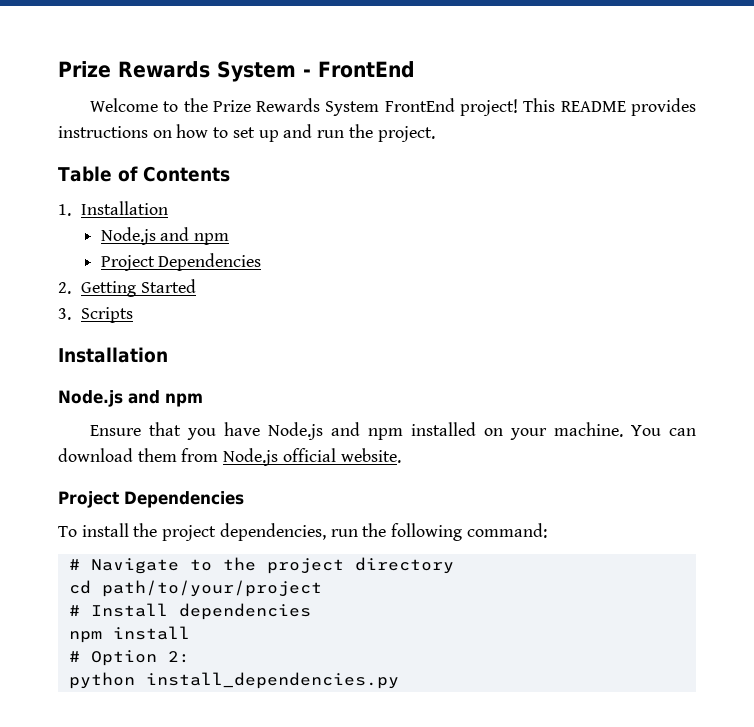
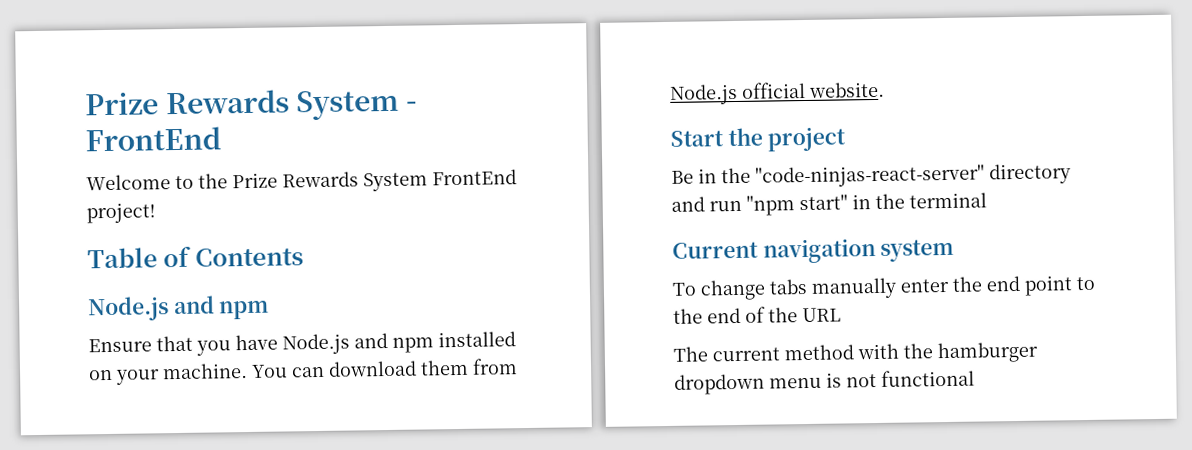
[523,98,697,116] [58,124,435,142] [58,166,230,182] [58,201,169,216] [100,227,230,245] [100,253,262,271] [58,279,197,297] [58,307,134,323] [58,347,168,363] This README provides instructions on how to set up and run the project. // Table of Contents // 1. Installation // Node.js and npm // Project Dependencies // 2. Getting Started // 3. Scripts // Installation -> [87,245,304,269] // Table of Contents
[58,491,244,508] [58,523,547,541] [68,557,454,574] [68,580,322,597] [68,603,311,620] [68,626,190,643] [68,650,190,666] [68,672,399,689] Project Dependencies // To install the project dependencies, run the following command: // # Navigate to the project directory // cd path/to/your/project // # Install dependencies // npm install // # Option 2: // python install_dependencies.py -> [670,126,847,152] [671,163,1071,188] [671,192,987,216] [672,238,955,264] [672,275,1095,301] [673,306,841,324] [673,341,1039,364] [674,369,975,395] Start the project // Be in the "code-ninjas-react-server" directory and run "npm start" in the terminal // Current navigation system // To change tabs manually enter the end point to the end of the URL // The current method with the hamburger dropdown menu is not functional

